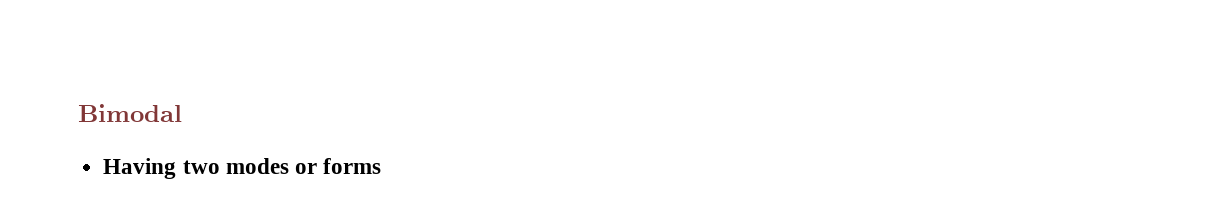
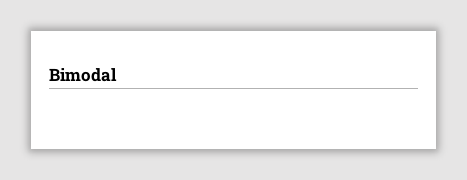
[103,158,382,179] // Having two modes or forms -> (117, 75) none

